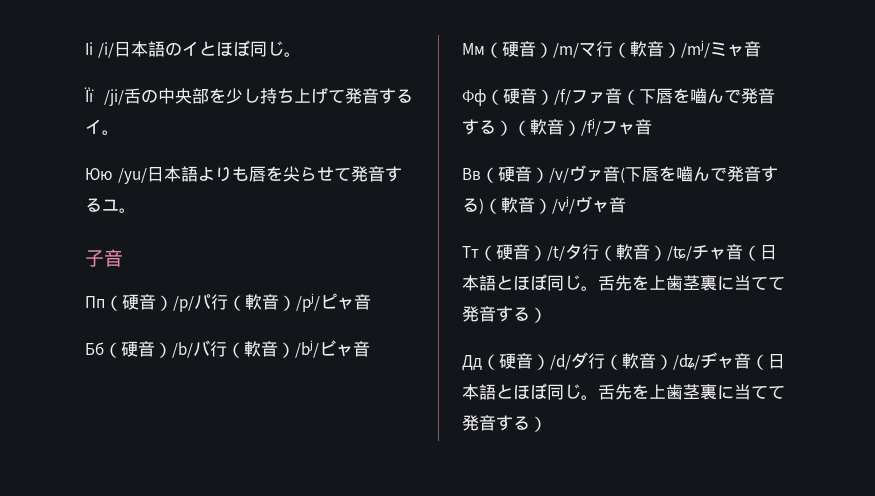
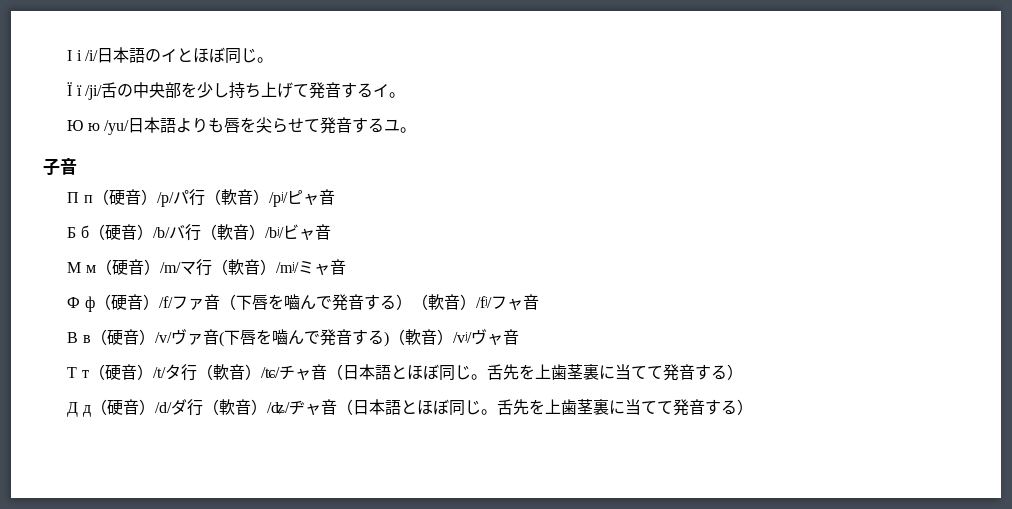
[85,42,93,55] Іі -> [67,50,82,61] І і
[84,87,94,102] Її -> [67,82,82,96] Ї ї
[85,168,113,181] Юю -> [67,120,100,131] Ю ю
[85,296,105,308] Пп -> [67,192,93,203] П п
[85,342,104,355] Бб -> [67,225,89,238] Б б
[462,43,485,55] Мм -> [67,262,96,273] М м
[462,89,486,106] Фф -> [67,296,95,312] Ф ф
[462,168,481,180] Вв -> [67,332,91,343] В в
[462,246,479,258] Тт -> [67,367,89,378] Т т
[462,355,482,371] Дд -> [67,402,91,417] Д д

